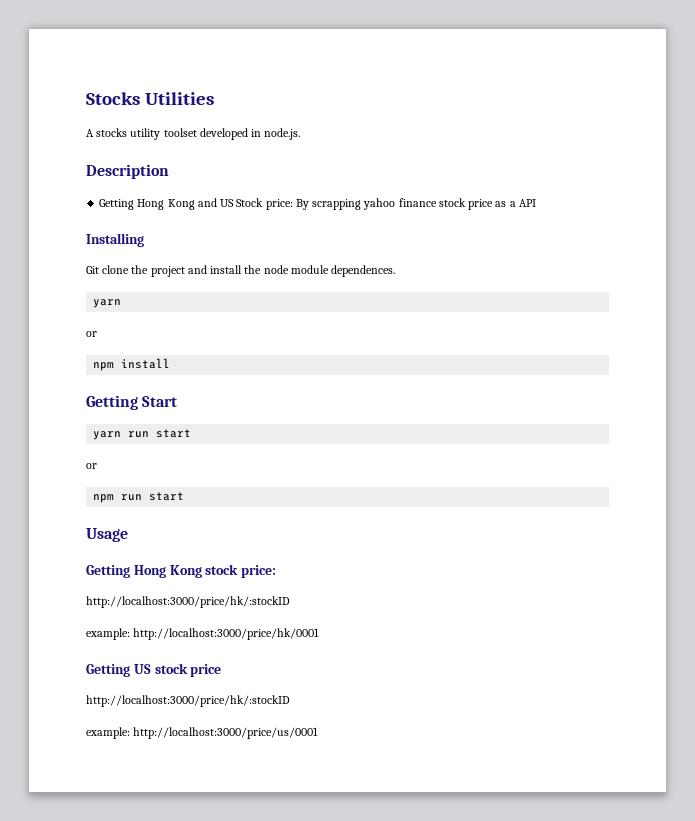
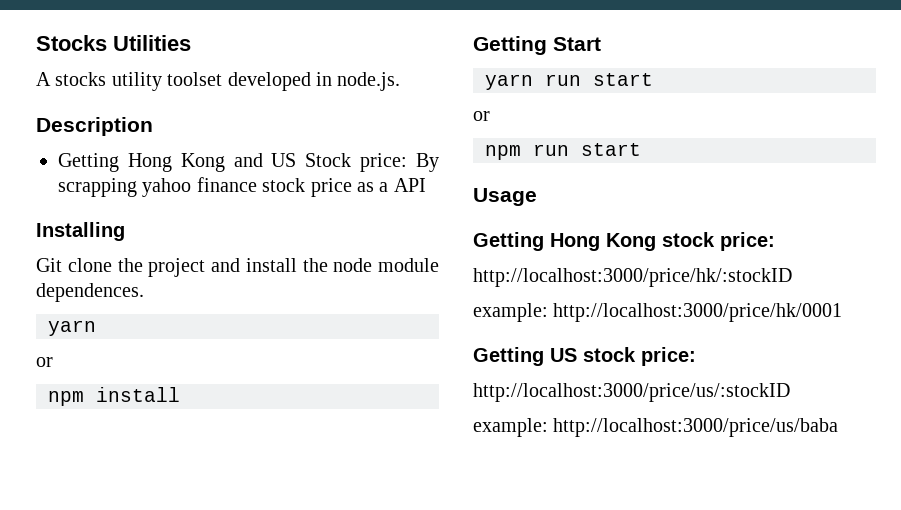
[190,664,222,677] [86,695,290,707] [86,727,319,739] price // http://localhost:3000/price/hk/:stockID // example: http://localhost:3000/price/us/0001 -> [641,347,696,366] [473,383,790,402] [473,418,839,437] price: // http://localhost:3000/price/us/:stockID // example: http://localhost:3000/price/us/baba

